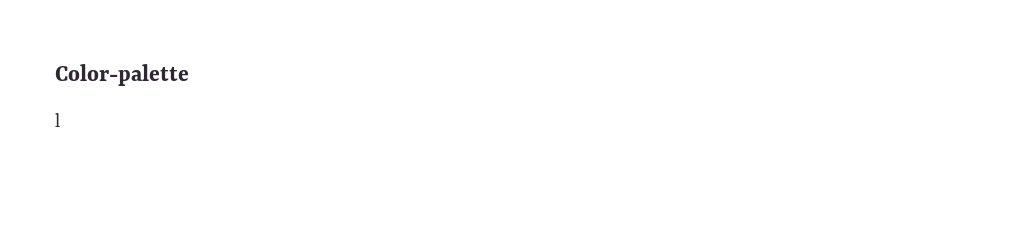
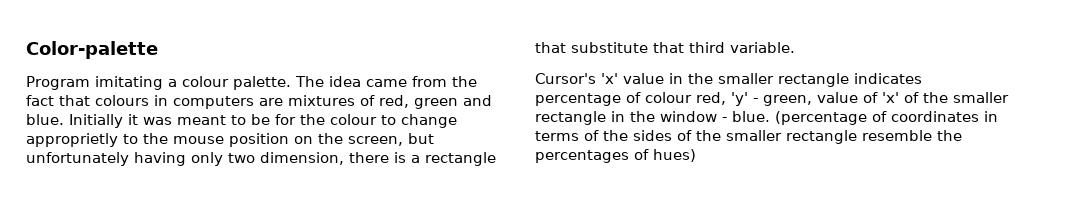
[55,113,60,127] l -> [26,76,477,90] [26,95,492,109] [26,114,457,128] [26,133,434,147] [26,152,496,166] [535,42,795,53] [535,73,922,87] [535,92,1009,106] [535,111,998,125] [535,130,962,144] [535,149,696,163] Program imitating a colour palette. The idea came from the fact that colours in computers are mixtures of red, green and blue. Initially it was meant to be for the colour to change approprietly to the mouse position on the screen, but unfortunately having only two dimension, there is a rectangle that substitute that third variable. // Cursor's 'x' value in the smaller rectangle indicates percentage of colour red, 'y' - green, value of 'x' of the smaller rectangle in the window - blue. (percentage of coordinates in terms of the sides of the smaller rectangle resemble the percentages of hues)

